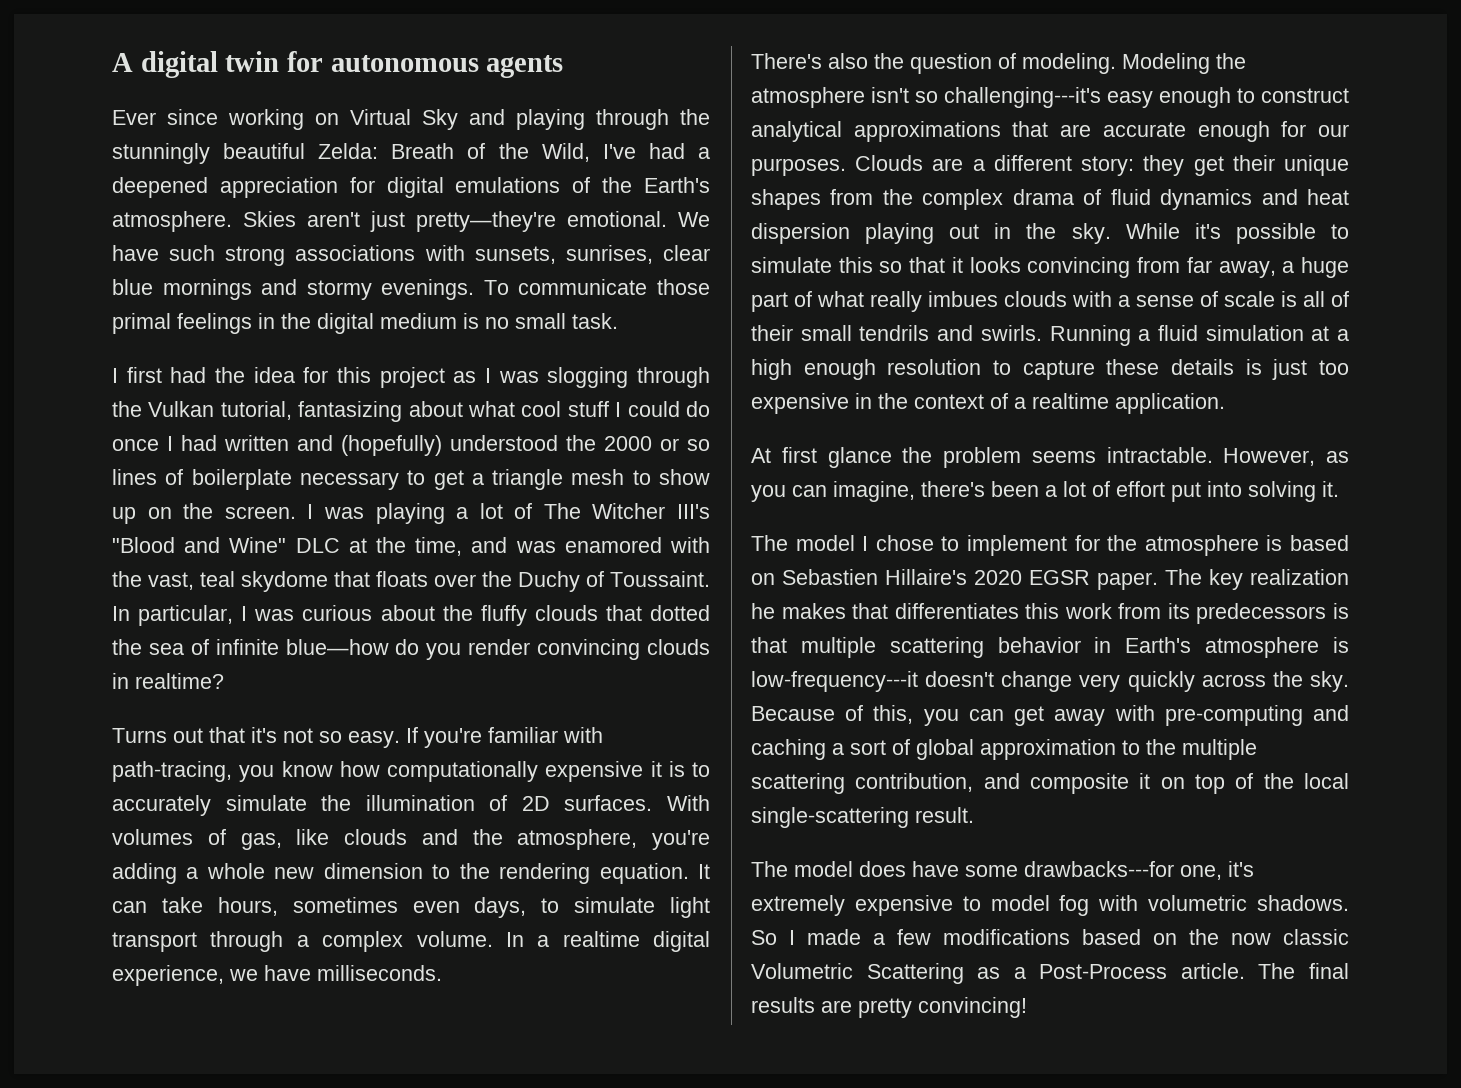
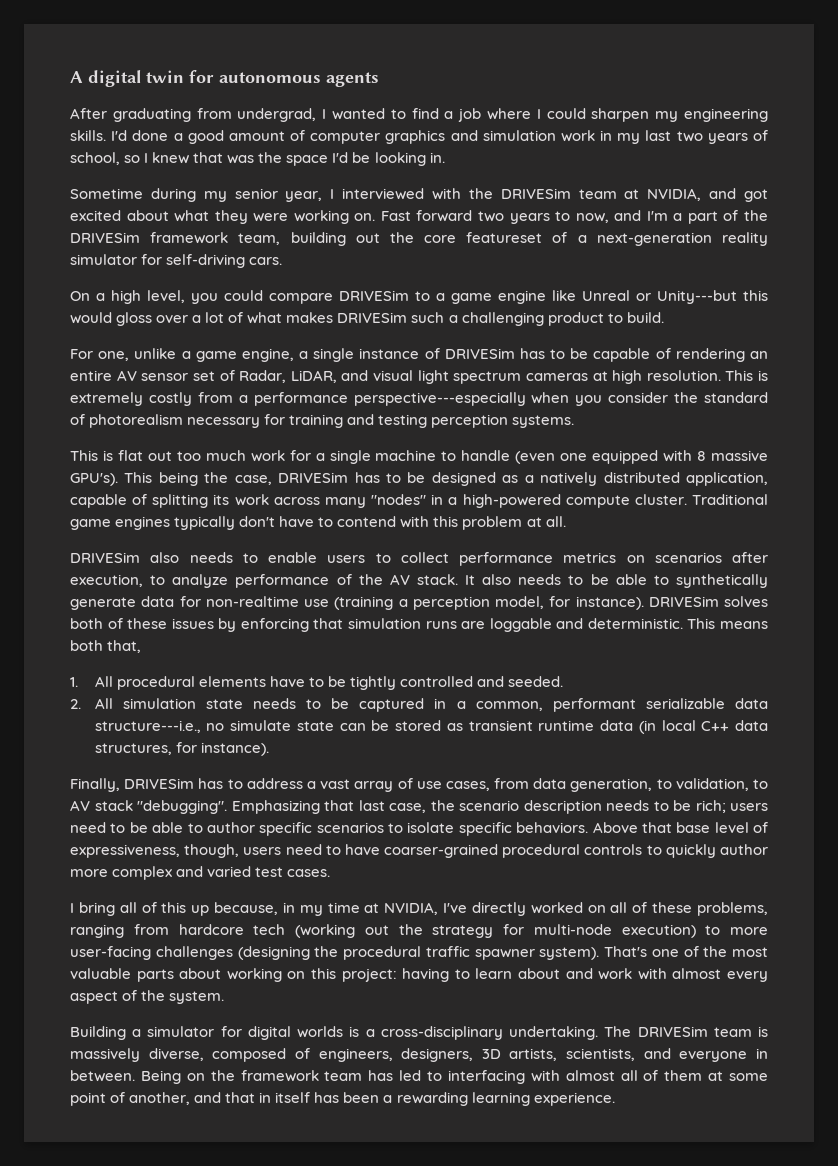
[112,109,710,130] [112,143,710,164] [112,177,710,198] [112,211,710,232] [112,245,710,266] [112,279,710,300] [112,313,618,334] [112,367,711,388] [112,401,710,422] [112,435,710,456] [112,469,710,490] [112,503,710,524] [112,537,710,556] [112,571,710,592] [112,605,711,626] [112,639,711,660] [112,673,224,689] [112,727,603,748] [112,761,710,782] [112,795,710,816] [112,829,710,850] [112,863,711,884] [112,897,710,918] [112,931,710,952] [112,965,442,986] [751,53,1246,74] [751,87,1349,108] [751,121,1349,142] [751,155,1349,176] [751,189,1349,210] [751,223,1349,244] [751,257,1349,278] [751,291,1349,312] [751,325,1349,346] [751,359,1349,380] [751,393,1225,414] [751,447,1349,468] [751,481,1339,502] [751,535,1349,556] [751,569,1349,590] [751,603,1349,624] [751,637,1349,658] [751,671,1349,692] [751,705,1349,726] [751,739,1257,760] [751,773,1349,794] [751,807,974,828] [751,861,1254,880] [751,895,1349,916] [751,929,1349,945] [751,963,1349,984] [751,997,1027,1018] Ever since working on Virtual Sky and playing through the stunningly beautiful Zelda: Breath of the Wild, I've had a deepened appreciation for digital emulations of the Earth's atmosphere. Skies aren't just pretty—they're emotional. We have such strong associations with sunsets, sunrises, clear blue mornings and stormy evenings. To communicate those primal feelings in the digital medium is no small task. // I first had the idea for this project as I was slogging through the Vulkan tutorial, fantasizing about what cool stuff I could do once I had written and (hopefully) understood the 2000 or so lines of boilerplate necessary to get a triangle mesh to show up on the screen. I was playing a lot of The Witcher III's "Blood and Wine" DLC at the time, and was enamored with the vast, teal skydome that floats over the Duchy of Toussaint. In particular, I was curious about the fluffy clouds that dotted the sea of infinite blue—how do you render convincing clouds in realtime? // Turns out that it's not so easy. If you're familiar with path-tracing, you know how computationally expensive it is to accurately simulate the illumination of 2D surfaces. With volumes of gas, like clouds and the atmosphere, you're adding a whole new dimension to the rendering equation. It can take hours, sometimes even days, to simulate light transport through a complex volume. In a realtime digital experience, we have milliseconds. // There's also the question of modeling. Modeling the atmosphere isn't so challenging---it's easy enough to construct analytical approximations that are accurate enough for our purposes. Clouds are a different story: they get their unique shapes from the complex drama of fluid dynamics and heat dispersion playing out in the sky. While it's possible to simulate this so that it looks convincing from far away, a huge part of what really imbues clouds with a sense of scale is all of their small tendrils and swirls. Running a fluid simulation at a high enough resolution to capture these details is just too expensive in the context of a realtime application. // At first glance the problem seems intractable. However, as you can imagine, there's been a lot of effort put into solving it. // The model I chose to implement for the atmosphere is based on Sebastien Hillaire's 2020 EGSR paper. The key realization he makes that differentiates this work from its predecessors is that multiple scattering behavior in Earth's atmosphere is low-frequency---it doesn't change very quickly across the sky. Because of this, you can get away with pre-computing and caching a sort of global approximation to the multiple scattering contribution, and composite it on top of the local single-scattering result. // The model does have some drawbacks---for one, it's extremely expensive to model fog with volumetric shadows. So I made a few modifications based on the now classic Volumetric Scattering as a Post-Process article. The final results are pretty convincing! -> [70,108,768,122] [70,130,768,144] [70,152,445,166] [70,188,769,202] [70,210,768,224] [70,232,769,246] [70,254,283,268] [70,290,768,304] [70,312,664,326] [70,348,768,362] [70,370,768,384] [70,392,768,406] [70,414,575,428] [70,450,769,464] [70,472,769,486] [70,494,768,508] [70,516,566,530] [70,552,768,566] [70,574,768,588] [70,596,768,610] [70,618,768,632] [70,640,142,653] [70,676,564,690] [70,698,769,712] [94,720,768,734] [94,742,269,756] [70,778,768,792] [70,800,768,814] [70,822,768,836] [70,844,769,858] [70,866,331,880] [70,902,769,916] [70,924,768,938] [70,946,768,960] [70,968,769,982] [70,990,225,1004] [70,1026,769,1040] [70,1048,768,1062] [70,1070,768,1084] [70,1092,615,1106] After graduating from undergrad, I wanted to find a job where I could sharpen my engineering skills. I'd done a good amount of computer graphics and simulation work in my last two years of school, so I knew that was the space I'd be looking in. // Sometime during my senior year, I interviewed with the DRIVESim team at NVIDIA, and got excited about what they were working on. Fast forward two years to now, and I'm a part of the DRIVESim framework team, building out the core featureset of a next-generation reality simulator for self-driving cars. // On a high level, you could compare DRIVESim to a game engine like Unreal or Unity---but this would gloss over a lot of what makes DRIVESim such a challenging product to build. // For one, unlike a game engine, a single instance of DRIVESim has to be capable of rendering an entire AV sensor set of Radar, LiDAR, and visual light spectrum cameras at high resolution. This is extremely costly from a performance perspective---especially when you consider the standard of photorealism necessary for training and testing perception systems. // This is flat out too much work for a single machine to handle (even one equipped with 8 massive GPU's). This being the case, DRIVESim has to be designed as a natively distributed application, capable of splitting its work across many "nodes" in a high-powered compute cluster. Traditional game engines typically don't have to contend with this problem at all. // DRIVESim also needs to enable users to collect performance metrics on scenarios after execution, to analyze performance of the AV stack. It also needs to be able to synthetically generate data for non-realtime use (training a perception model, for instance). DRIVESim solves both of these issues by enforcing that simulation runs are loggable and deterministic. This means both that, // 1. All procedural elements have to be tightly controlled and seeded. // 2. All simulation state needs to be captured in a common, performant serializable data structure---i.e., no simulate state can be stored as transient runtime data (in local C++ data structures, for instance). // Finally, DRIVESim has to address a vast array of use cases, from data generation, to validation, to AV stack "debugging". Emphasizing that last case, the scenario description needs to be rich; users need to be able to author specific scenarios to isolate specific behaviors. Above that base level of expressiveness, though, users need to have coarser-grained procedural controls to quickly author more complex and varied test cases. // I bring all of this up because, in my time at NVIDIA, I've directly worked on all of these problems, ranging from hardcore tech (working out the strategy for multi-node execution) to more user-facing challenges (designing the procedural traffic spawner system). That's one of the most valuable parts about working on this project: having to learn about and work with almost every aspect of the system. // Building a simulator for digital worlds is a cross-disciplinary undertaking. The DRIVESim team is massively diverse, composed of engineers, designers, 3D artists, scientists, and everyone in between. Being on the framework team has led to interfacing with almost all of them at some point of another, and that in itself has been a rewarding learning experience.

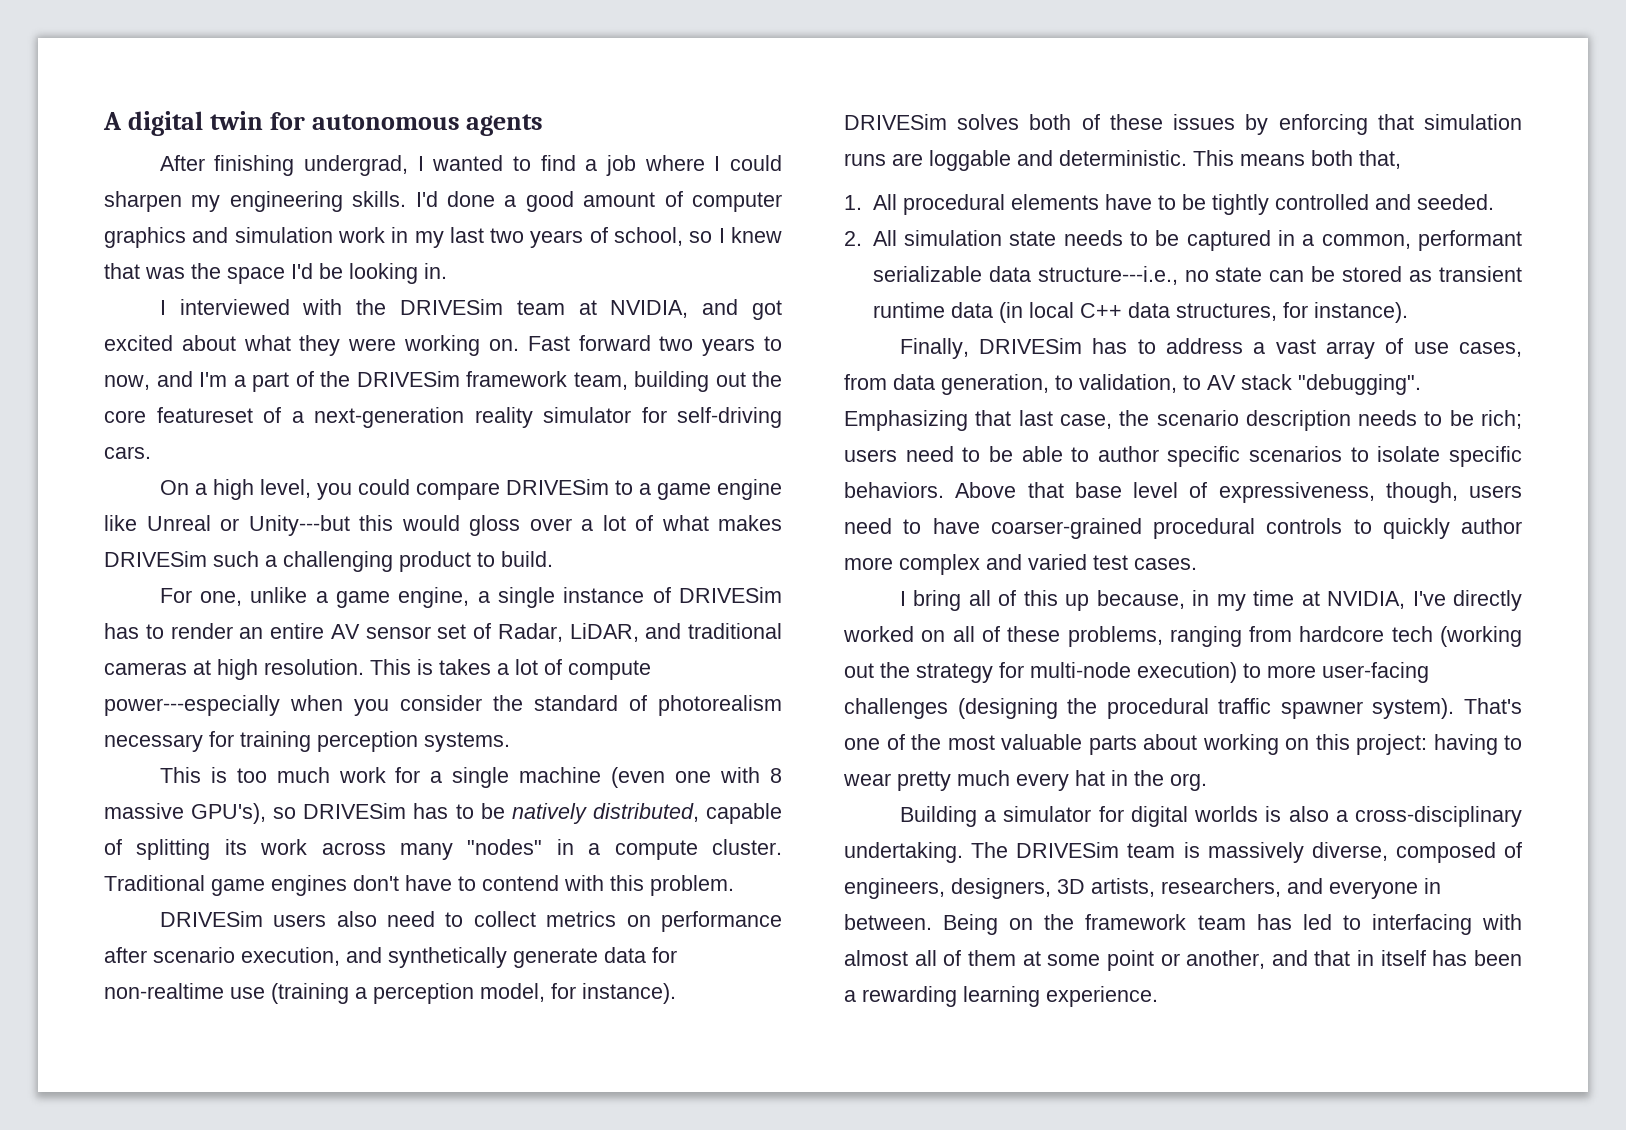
[112,108,232,122] graduating from -> [214,155,295,176] finishing
[70,188,323,202] Sometime during my senior year, -> (447, 271) none
[570,348,745,362] be capable of rendering -> [170,623,233,639] render
[373,370,522,384] visual light spectrum -> [688,623,782,639] traditional
[70,392,526,406] extremely costly from a performance perspective---especially -> [439,659,651,680] [104,695,280,716] takes a lot of compute power---especially
[347,414,428,428] and testing -> (311, 741) none
[117,450,172,461] flat out -> (227, 775) none
[441,450,511,461] to handle -> (602, 775) none
[592,450,659,464] equipped -> (712, 777) none
[70,472,769,486] GPU's). This being the case, DRIVESim has to be designed as a natively distributed application, -> [191,803,699,824] GPU's), so DRIVESim has to be natively distributed,
[462,494,561,508] high-powered -> (601, 849) none
[174,516,236,530] typically -> (347, 885) none
[462,516,566,530] [70,552,366,563] problem at all. // DRIVESim also needs to enable users -> [650,875,734,896] [159,911,435,927] problem. // DRIVESim users also need
[459,552,553,566] performance -> (536, 919) none
[654,552,768,563] [70,574,669,588] scenarios after execution, to analyze performance of the AV stack. It also needs to be able to -> [661,911,782,932] [104,947,382,966] performance after scenario execution, and
[230,720,292,731] simulate -> (1209, 276) none
[475,968,769,982] [70,990,225,1004] learn about and work with almost every aspect of the system. -> [843,770,1207,791] wear pretty much every hat in the org.
(360, 1031) none -> [1288,806,1329,822] also
[566,1048,636,1061] scientists, -> [1161,878,1281,897] researchers,
[110,1092,126,1103] of -> [1160,953,1180,966] or

